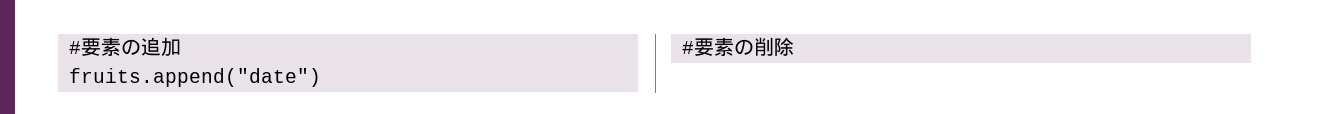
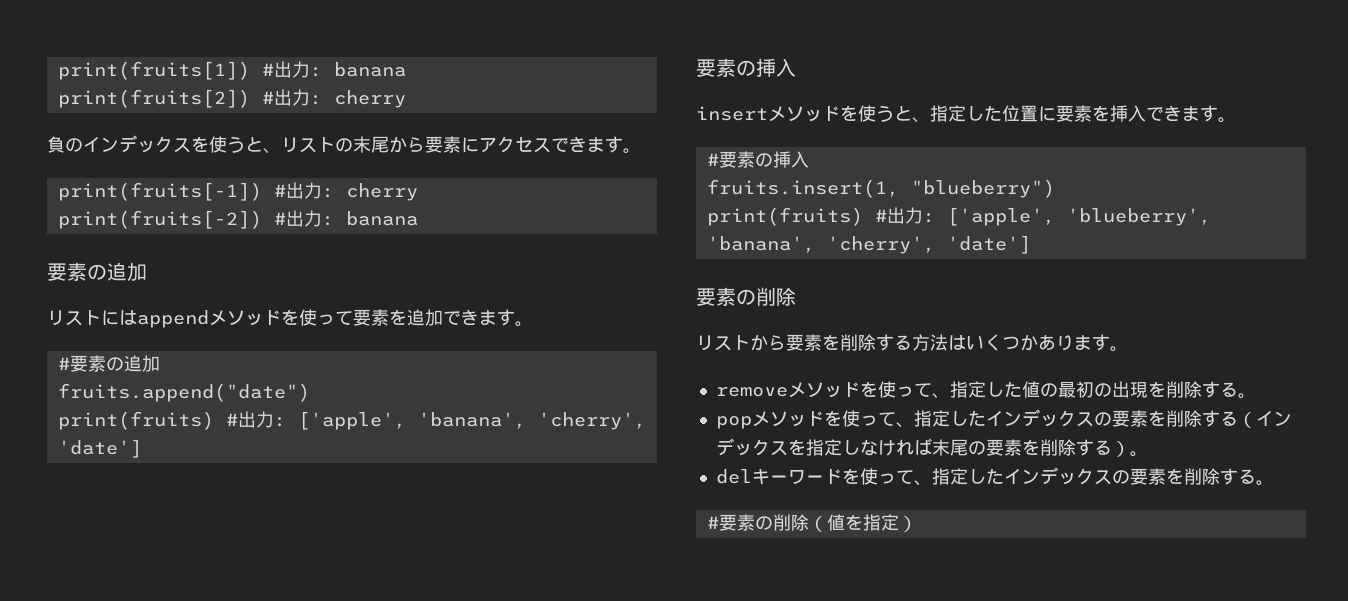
(68, 47) none -> [57,61,406,80] [57,89,406,108] [47,135,641,154] [57,182,418,201] [57,210,418,229] [47,262,147,282] [47,309,533,328] print(fruits[1]) #出力: banana // print(fruits[2]) #出力: cherry // 負のインデックスを使うと、リストの末尾から要素にアクセスできます。 // print(fruits[-1]) #出力: cherry // print(fruits[-2]) #出力: banana // 要素の追加 // リストにはappendメソッドを使って要素を追加できます。 //
(321, 77) none -> [57,411,646,430] [57,439,142,458] [696,58,796,77] [696,105,1236,123] [706,151,809,168] [706,179,1055,198] [706,207,1211,226] [706,235,1031,254] [696,287,796,306] [696,334,1128,352] [715,381,1256,399] [715,409,1292,429] [715,438,1148,457] [715,467,1274,486] // print(fruits) #出力: ['apple', 'banana', 'cherry', 'date'] // 要素の挿入 // insertメソッドを使うと、指定した位置に要素を挿入できます。 // #要素の挿入 // fruits.insert(1, "blueberry") // print(fruits) #出力: ['apple', 'blueberry', 'banana', 'cherry', 'date'] // 要素の削除 // リストから要素を削除する方法はいくつかあります。 // removeメソッドを使って、指定した値の最初の出現を削除する。 // popメソッドを使って、指定したインデックスの要素を削除する（インデックスを指定しなければ末尾の要素を削除する）。 // delキーワードを使って、指定したインデックスの要素を削除する。
(794, 46) none -> [808,514,917,532] （値を指定）

